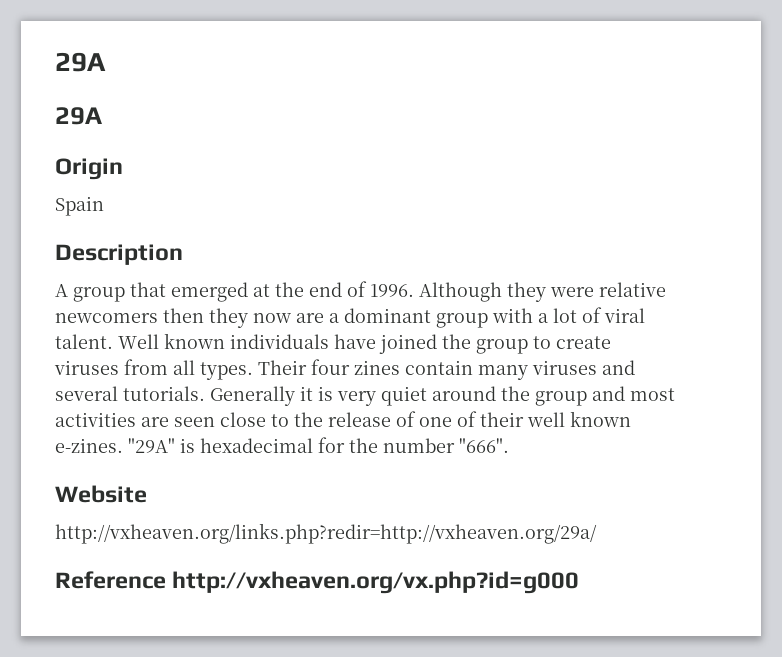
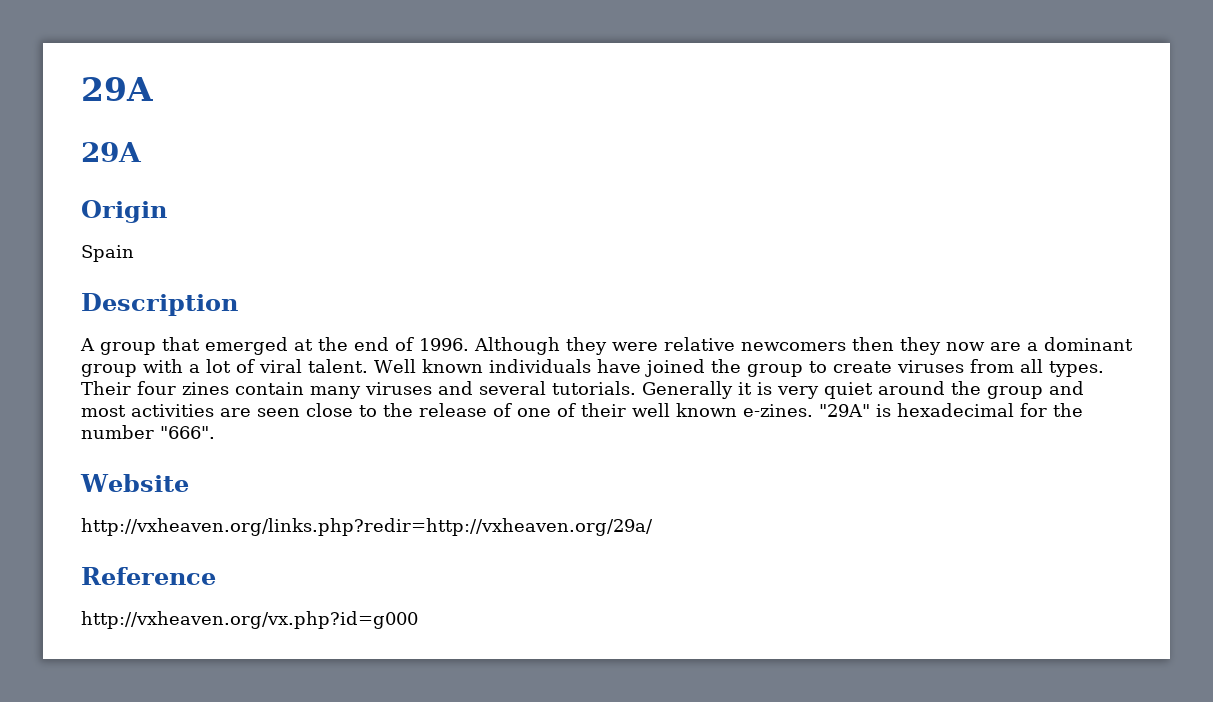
(166, 580) none -> (216, 576) //

